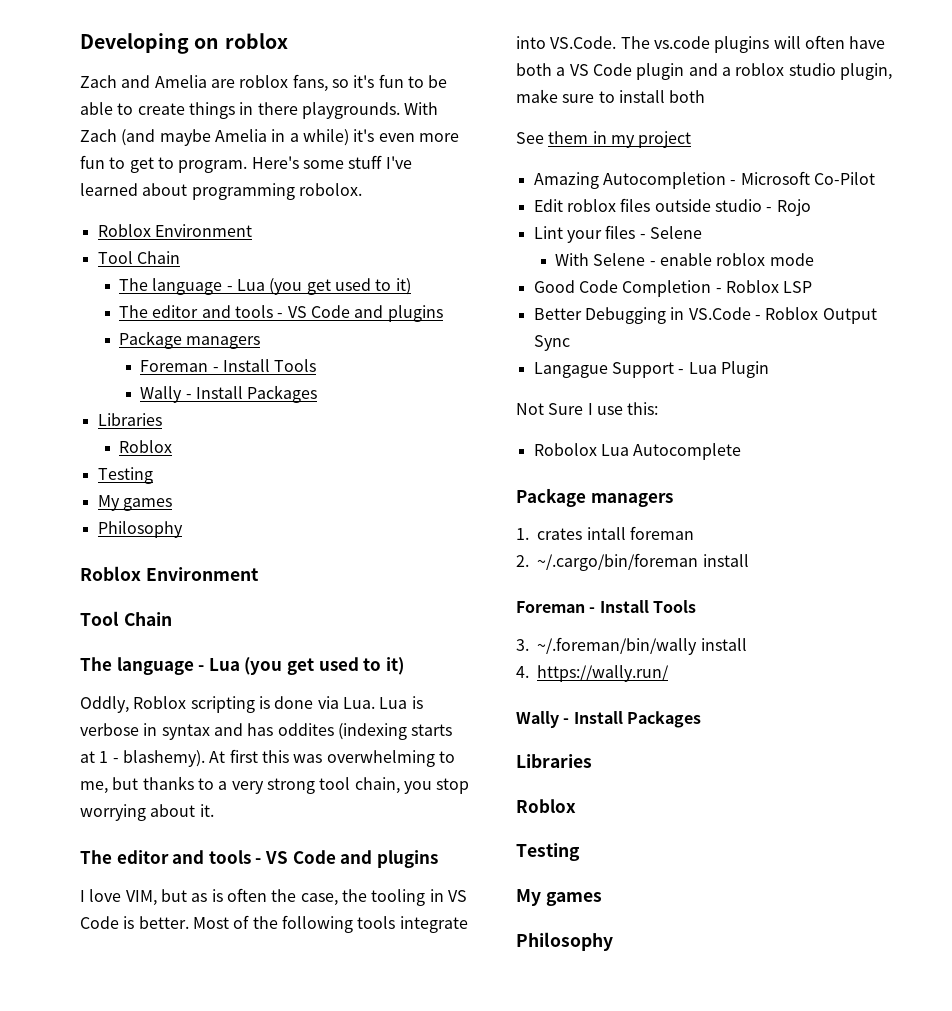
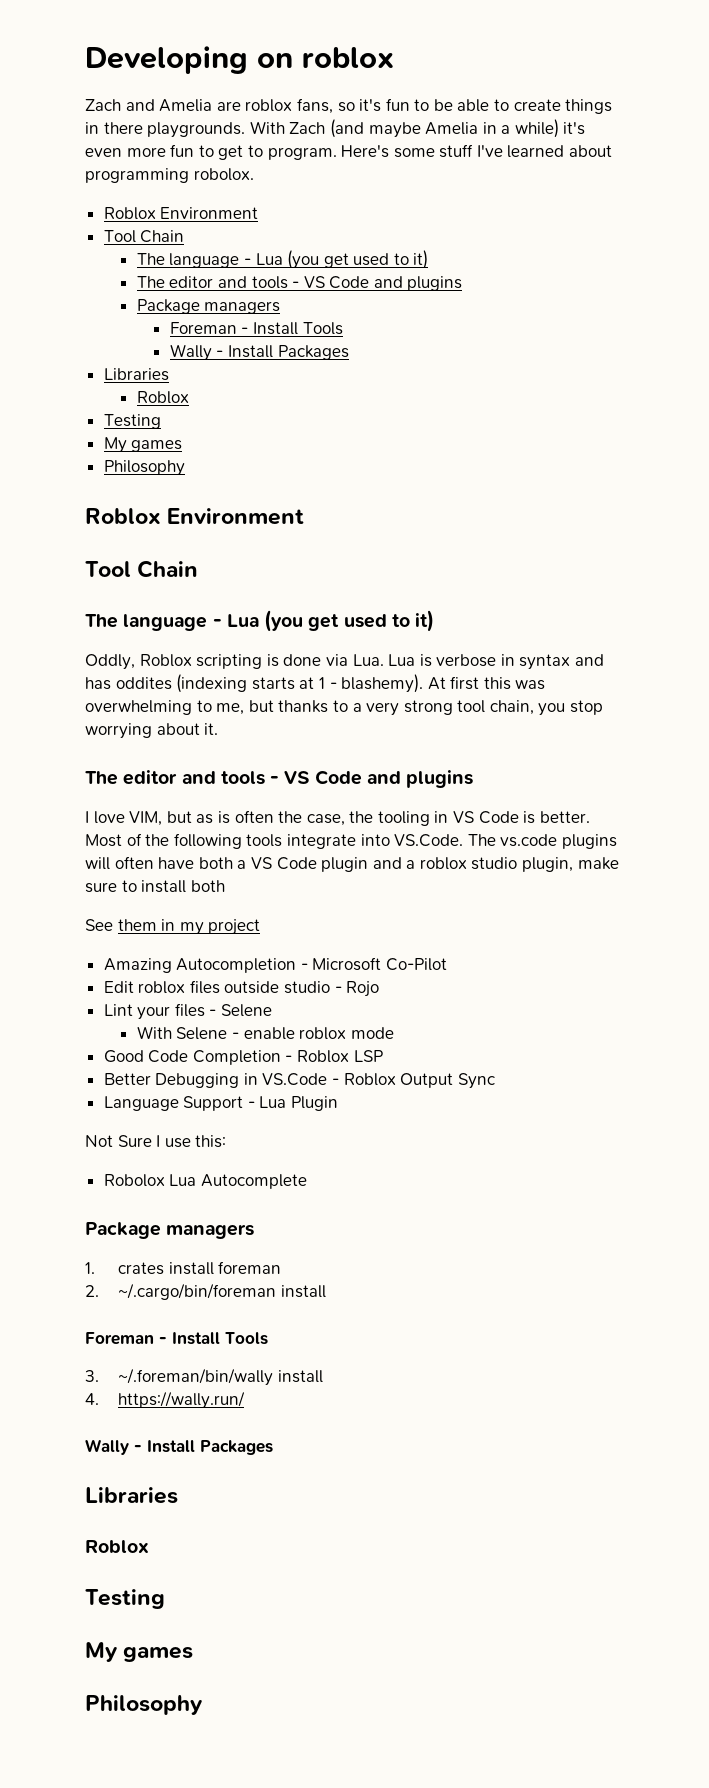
[533,362,608,378] Langague -> [103,1096,179,1111] Language
[586,527,626,540] intall -> [168,1262,214,1275] install

